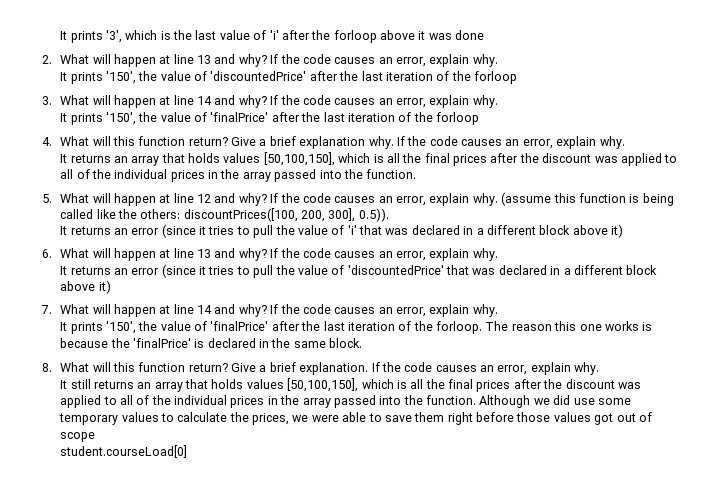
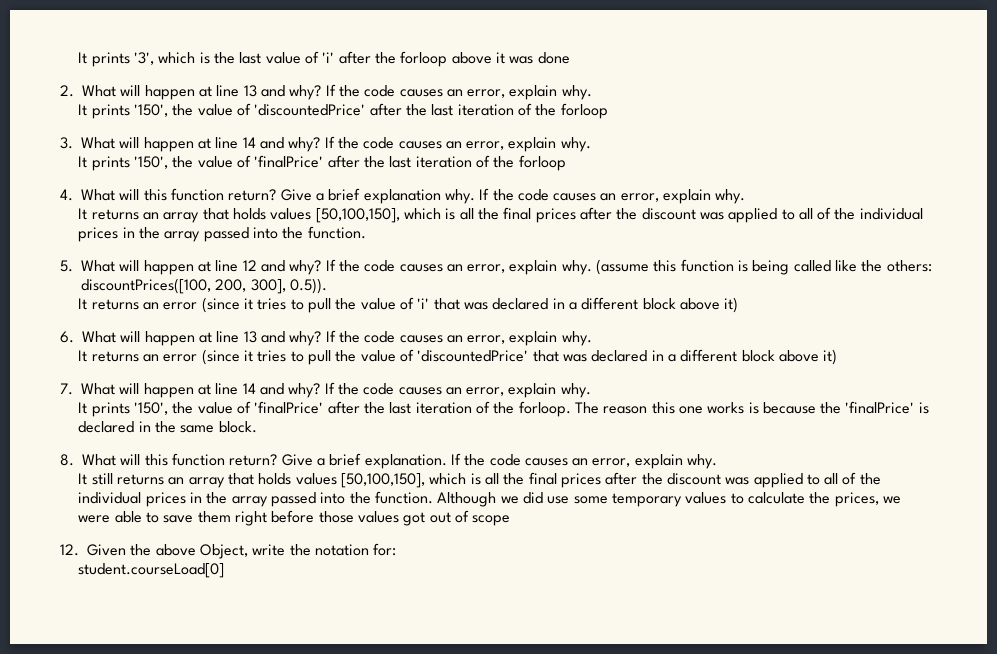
(96, 437) none -> [60,543,397,559] // 12. Given the above Object, write the notation for:

